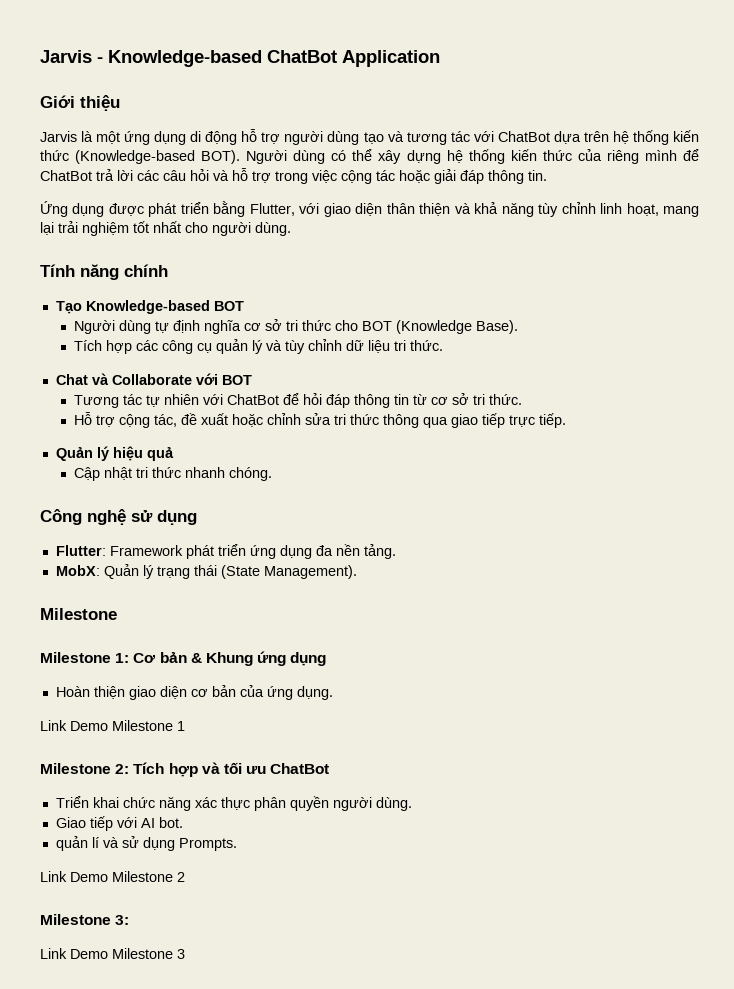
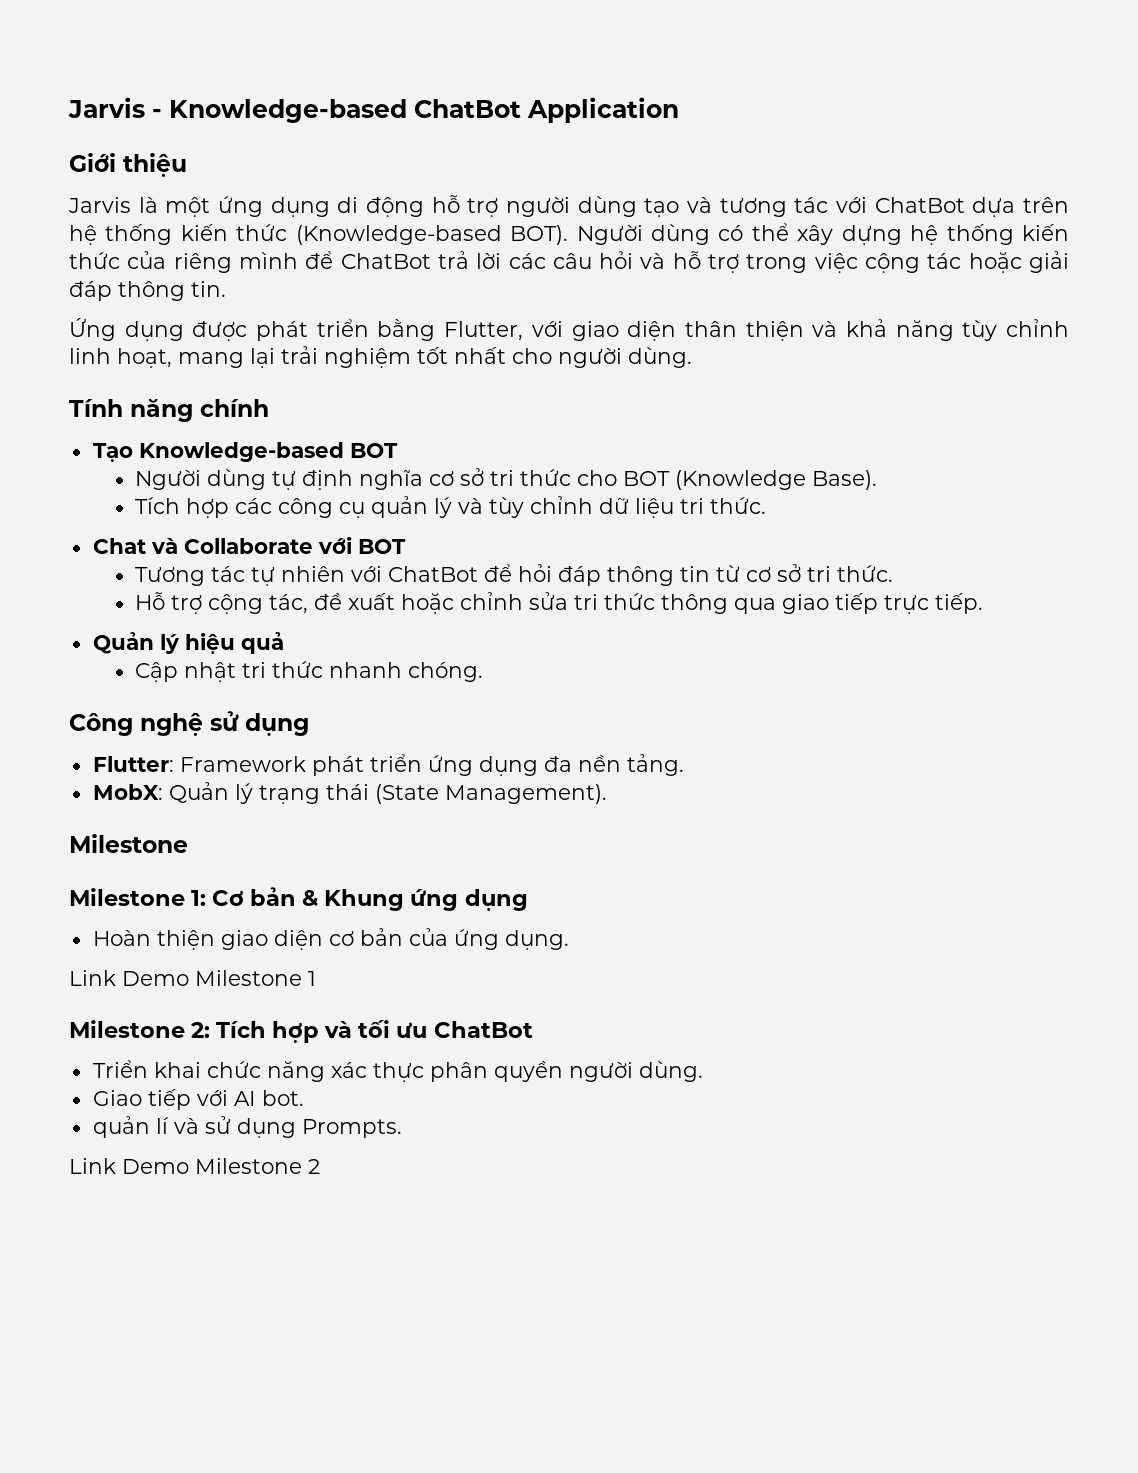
[40,914,130,925] [40,948,185,959] // Milestone 3: // Link Demo Milestone 3 -> (320, 1166) none

